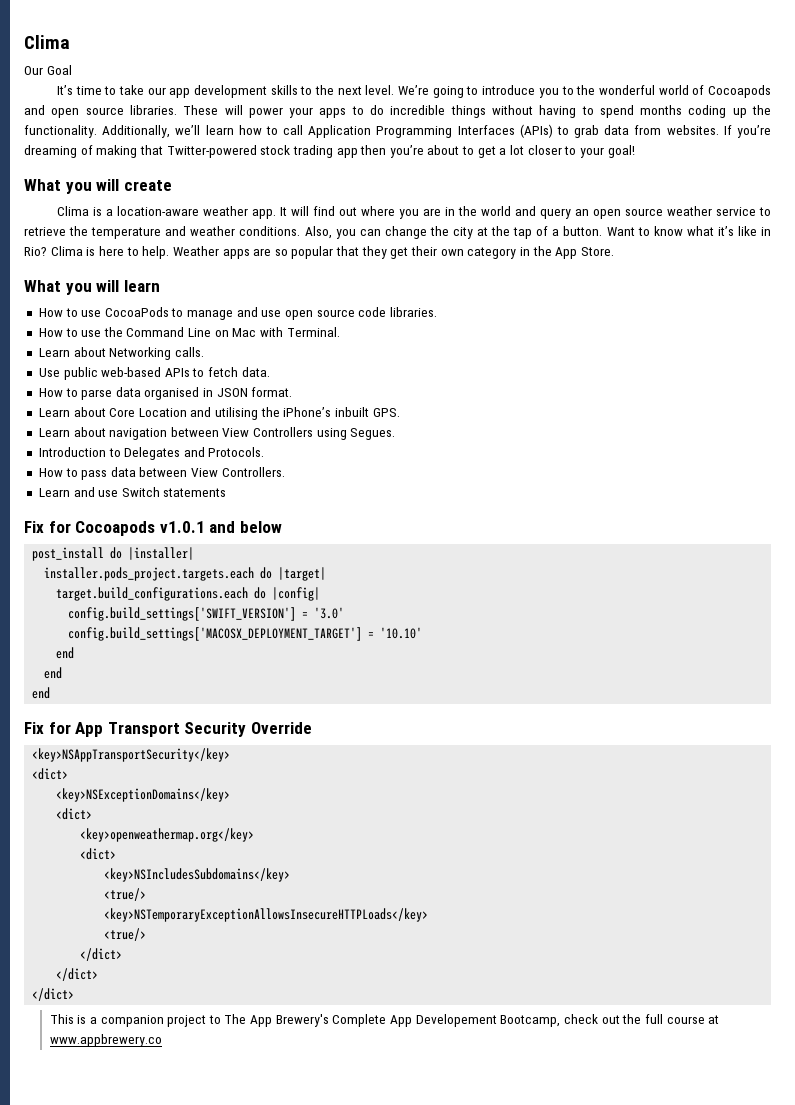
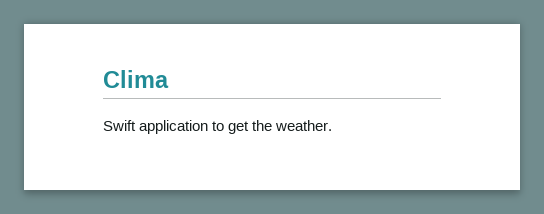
[24,65,72,75] [56,85,771,98] [24,105,771,118] [24,124,771,138] [24,145,635,158] [24,179,172,194] [56,206,772,219] [24,226,772,239] [24,246,614,259] [24,280,160,295] [38,307,437,320] [38,327,340,337] [38,347,204,360] [38,367,270,380] [38,387,293,400] [38,407,400,420] [38,427,396,440] [38,447,265,460] [38,467,285,480] [38,487,227,497] [24,521,282,536] [32,547,195,561] [44,567,327,581] [56,587,321,601] [68,607,345,621] [68,627,423,641] [56,647,75,659] [44,667,63,679] [32,687,51,699] [24,722,312,737] [32,748,231,762] [32,768,69,780] [56,788,231,802] [56,808,93,820] [80,828,255,842] [80,848,117,860] [104,868,291,882] [104,888,147,901] [104,908,429,922] [104,928,147,941] [80,948,123,961] [56,968,99,981] [32,988,75,1001] [49,1014,720,1027] [49,1034,162,1047] Our Goal // It’s time to take our app development skills to the next level. We’re going to introduce you to the wonderful world of Cocoapods and open source libraries. These will power your apps to do incredible things without having to spend months coding up the functionality. Additionally, we’ll learn how to call Application Programming Interfaces (APIs) to grab data from websites. If you’re dreaming of making that Twitter-powered stock trading app then you’re about to get a lot closer to your goal! // What you will create // Clima is a location-aware weather app. It will find out where you are in the world and query an open source weather service to retrieve the temperature and weather conditions. Also, you can change the city at the tap of a button. Want to know what it’s like in Rio? Clima is here to help. Weather apps are so popular that they get their own category in the App Store. // What you will learn // How to use CocoaPods to manage and use open source code libraries. // How to use the Command Line on Mac with Terminal. // Learn about Networking calls. // Use public web-based APIs to fetch data. // How to parse data organised in JSON format. // Learn about Core Location and utilising the iPhone’s inbuilt GPS. // Learn about navigation between View Controllers using Segues. // Introduction to Delegates and Protocols. // How to pass data between View Controllers. // Learn and use Switch statements // Fix for Cocoapods v1.0.1 and below // post_install do |installer| // installer.pods_project.targets.each do |target| // target.build_configurations.each do |config| // config.build_settings['SWIFT_VERSION'] = '3.0' // config.build_settings['MACOSX_DEPLOYMENT_TARGET'] = '10.10' // end // end // end // Fix for App Transport Security Override // <key>NSAppTransportSecurity</key> // <dict> // <key>NSExceptionDomains</key> // <dict> // <key>openweathermap.org</key> // <dict> // <key>NSIncludesSubdomains</key> // <true/> // <key>NSTemporaryExceptionAllowsInsecureHTTPLoads</key> // <true/> // </dict> // </dict> // </dict> // This is a companion project to The App Brewery's Complete App Developement Bootcamp, check out the full course at www.appbrewery.co -> [103,120,333,134] Swift application to get the weather.

